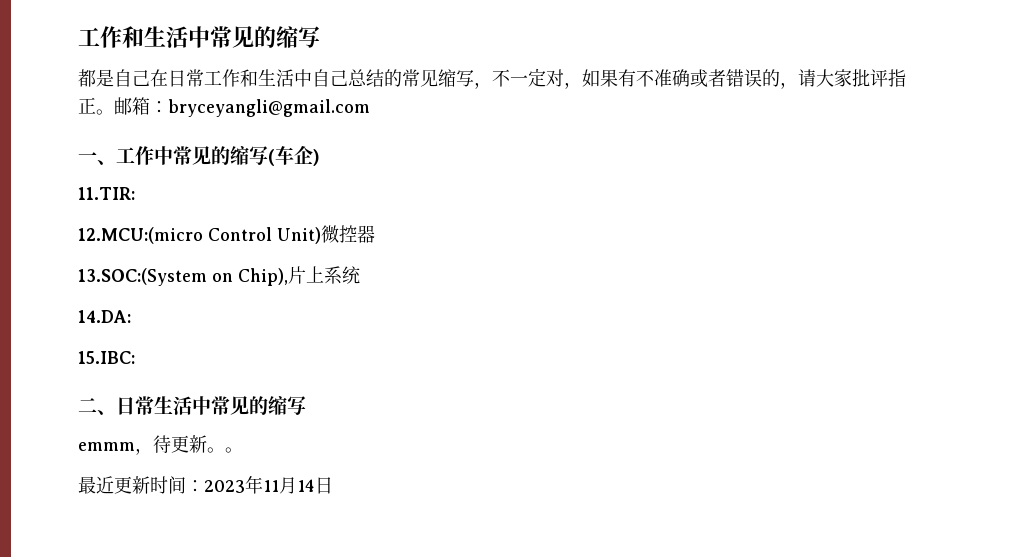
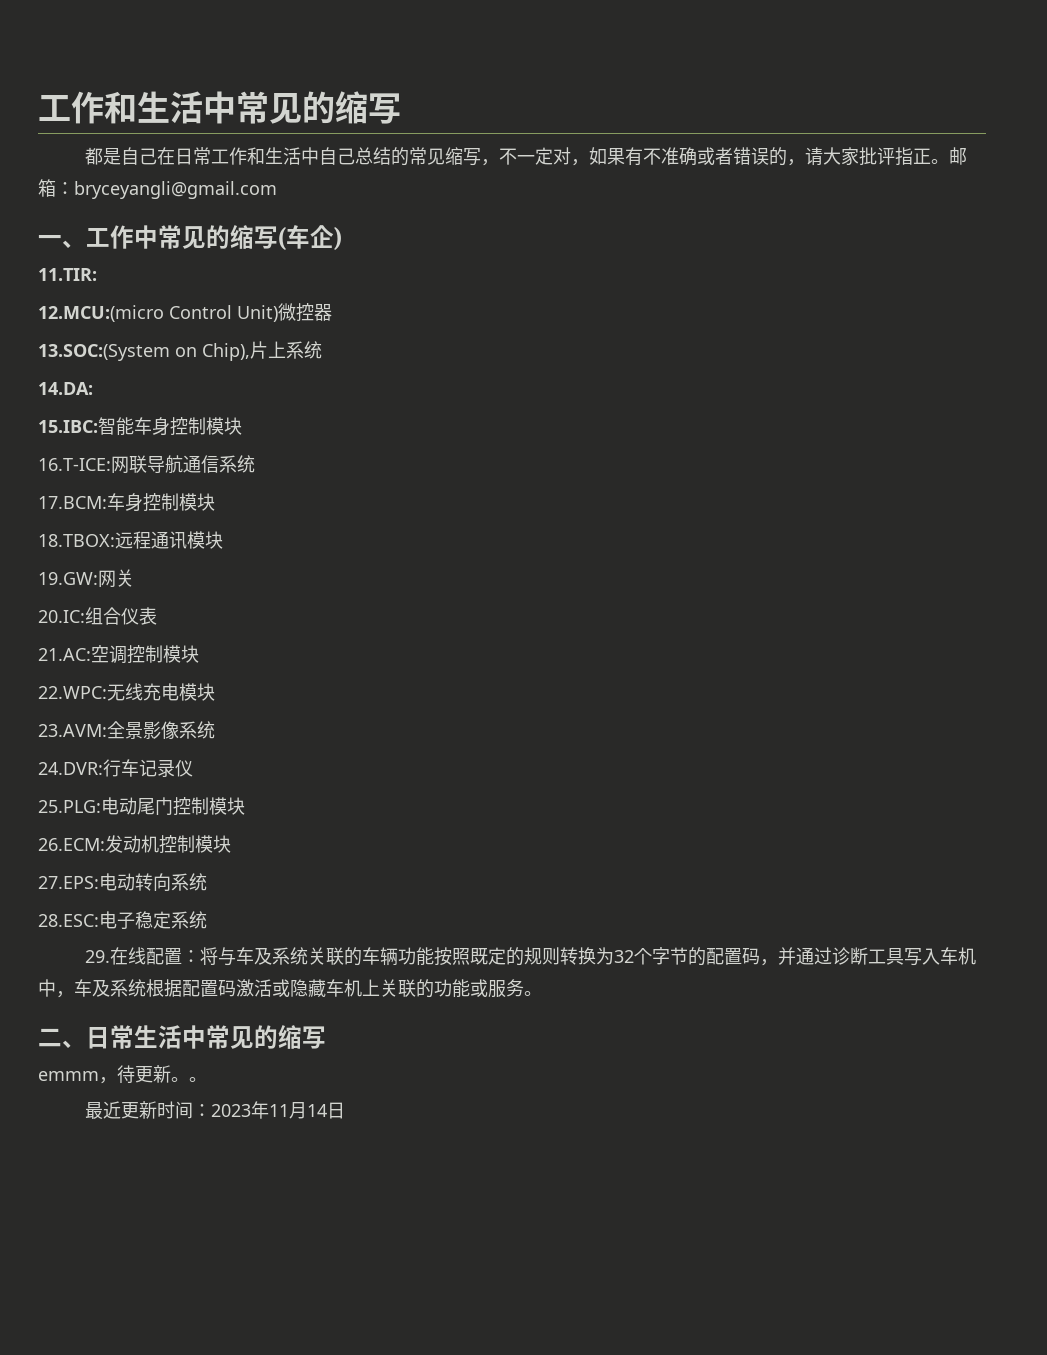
(135, 357) none -> [98,417,242,436] [38,455,255,474] [38,493,215,512] [38,531,223,549] [38,569,134,588] [38,607,157,625] [38,645,199,664] [38,683,215,701] [38,721,215,739] [38,759,193,777] [38,797,245,816] [38,835,231,854] [38,873,207,891] [38,911,207,930] [84,947,976,966] [38,979,542,998] 智能车身控制模块 // 16.T-ICE:网联导航通信系统 // 17.BCM:车身控制模块 // 18.TBOX:远程通讯模块 // 19.GW:网关 // 20.IC:组合仪表 // 21.AC:空调控制模块 // 22.WPC:无线充电模块 // 23.AVM:全景影像系统 // 24.DVR:行车记录仪 // 25.PLG:电动尾门控制模块 // 26.ECM:发动机控制模块 // 27.EPS:电动转向系统 // 28.ESC:电子稳定系统 // 29.在线配置：将与车及系统关联的车辆功能按照既定的规则转换为32个字节的配置码，并通过诊断工具写入车机中，车及系统根据配置码激活或隐藏车机上关联的功能或服务。

